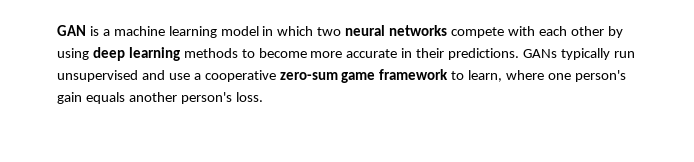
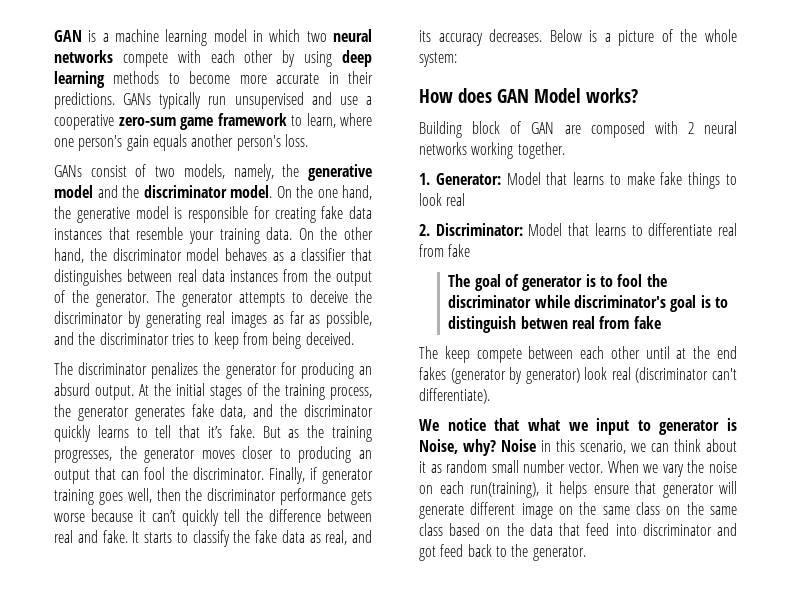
(263, 97) none -> [54,164,372,181] [54,185,372,200] [54,206,372,223] [54,227,373,244] [54,248,372,263] [54,269,372,286] [54,290,372,307] [54,311,372,328] [54,332,354,349] [54,362,372,379] [54,383,372,400] [54,404,373,421] [54,425,373,442] [54,446,372,463] [54,467,373,484] [54,488,372,505] [54,509,372,526] [54,530,372,547] [419,29,737,46] [419,52,457,67] [419,88,638,103] [419,121,737,138] [419,142,565,159] [419,172,737,189] [419,193,466,206] [419,223,737,236] [419,244,471,257] [448,274,667,291] [448,295,728,312] [448,316,661,333] [419,346,737,363] [419,367,737,384] [419,388,490,404] [419,418,737,435] [419,439,737,456] [419,460,737,477] [419,481,737,498] [419,502,737,519] [419,523,737,536] [419,544,586,561] // GANs consist of two models, namely, the generative model and the discriminator model. On the one hand, the generative model is responsible for creating fake data instances that resemble your training data. On the other hand, the discriminator model behaves as a classifier that distinguishes between real data instances from the output of the generator. The generator attempts to deceive the discriminator by generating real images as far as possible, and the discriminator tries to keep from being deceived. // The discriminator penalizes the generator for producing an absurd output. At the initial stages of the training process, the generator generates fake data, and the discriminator quickly learns to tell that it’s fake. But as the training progresses, the generator moves closer to producing an output that can fool the discriminator. Finally, if generator training goes well, then the discriminator performance gets worse because it can’t quickly tell the difference between real and fake. It starts to classify the fake data as real, and its accuracy decreases. Below is a picture of the whole system: // How does GAN Model works? // Building block of GAN are composed with 2 neural networks working together. // 1. Generator: Model that learns to make fake things to look real // 2. Discriminator: Model that learns to differentiate real from fake // The goal of generator is to fool the discriminator while discriminator's goal is to distinguish betwen real from fake // The keep compete between each other until at the end fakes (generator by generator) look real (discriminator can't differentiate). // We notice that what we input to generator is Noise, why? Noise in this scenario, we can think about it as random small number vector. When we vary the noise on each run(training), it helps ensure that generator will generate different image on the same class on the same class based on the data that feed into discriminator and got feed back to the generator.

